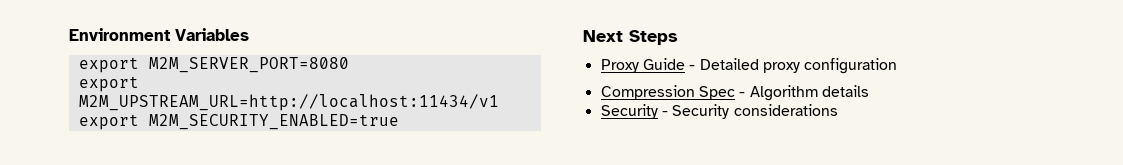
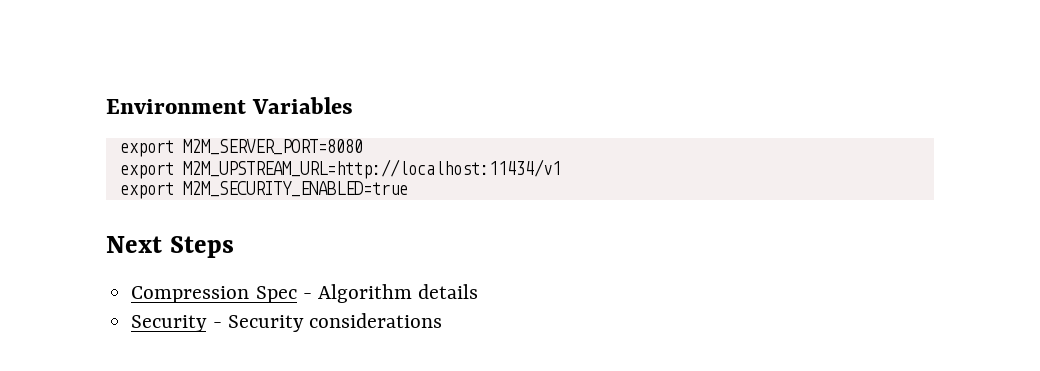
[600,58,898,74] // Proxy Guide - Detailed proxy configuration -> (234, 247) none

